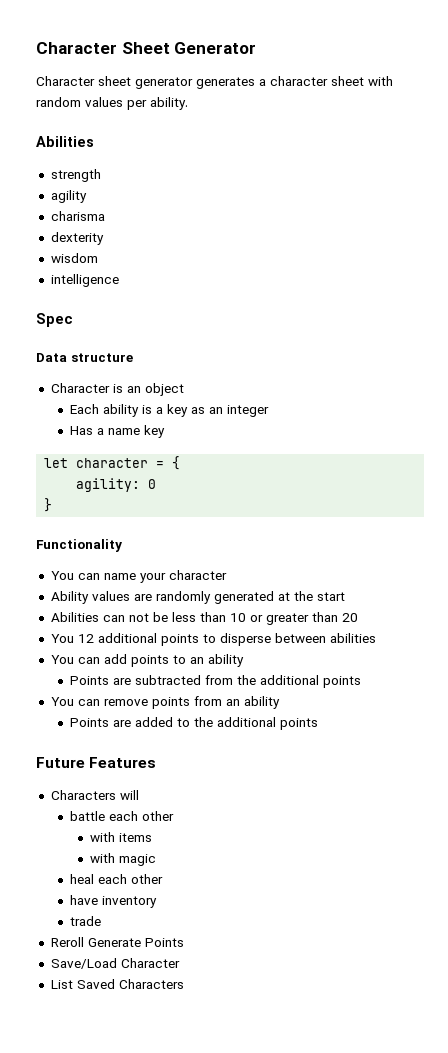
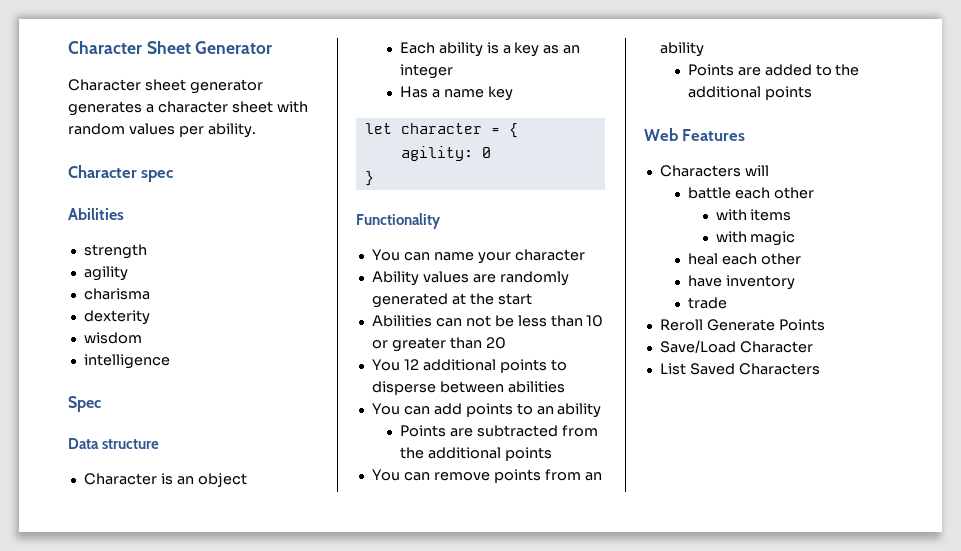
(188, 103) none -> [68,165,174,182] // Character spec
[36,757,85,768] Future -> [644,128,678,141] Web

